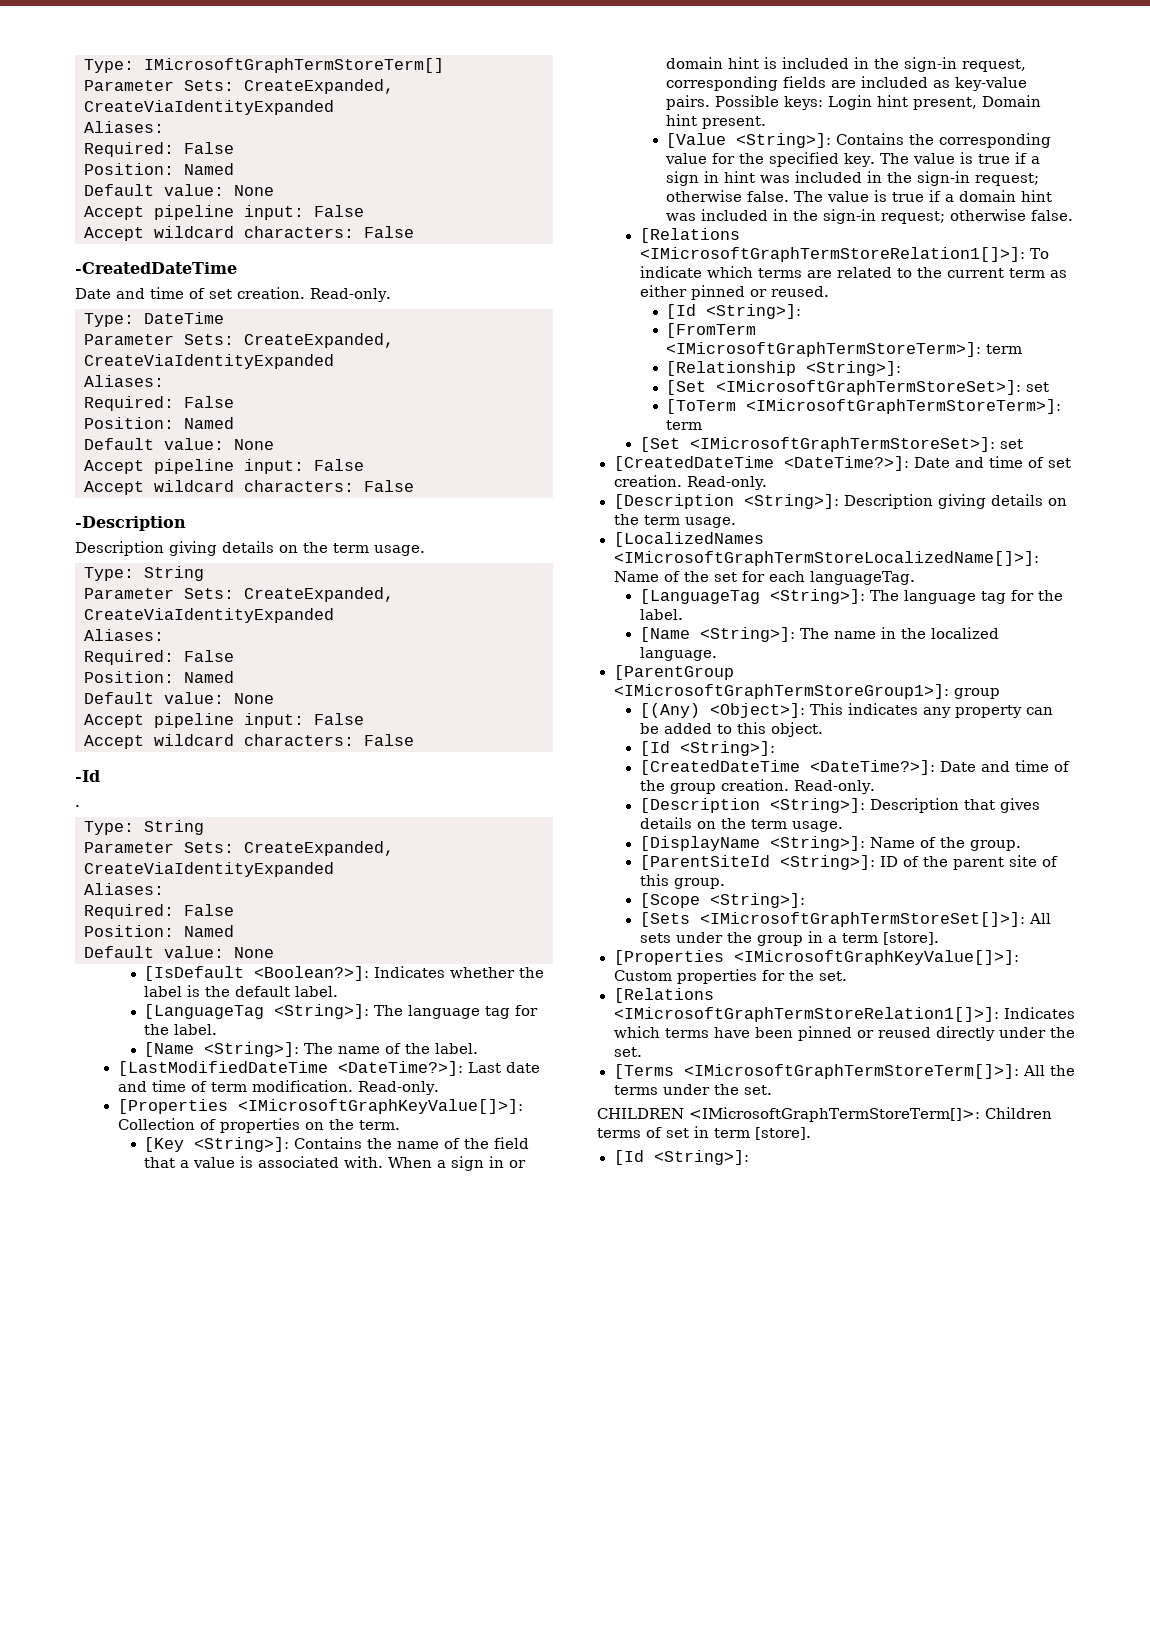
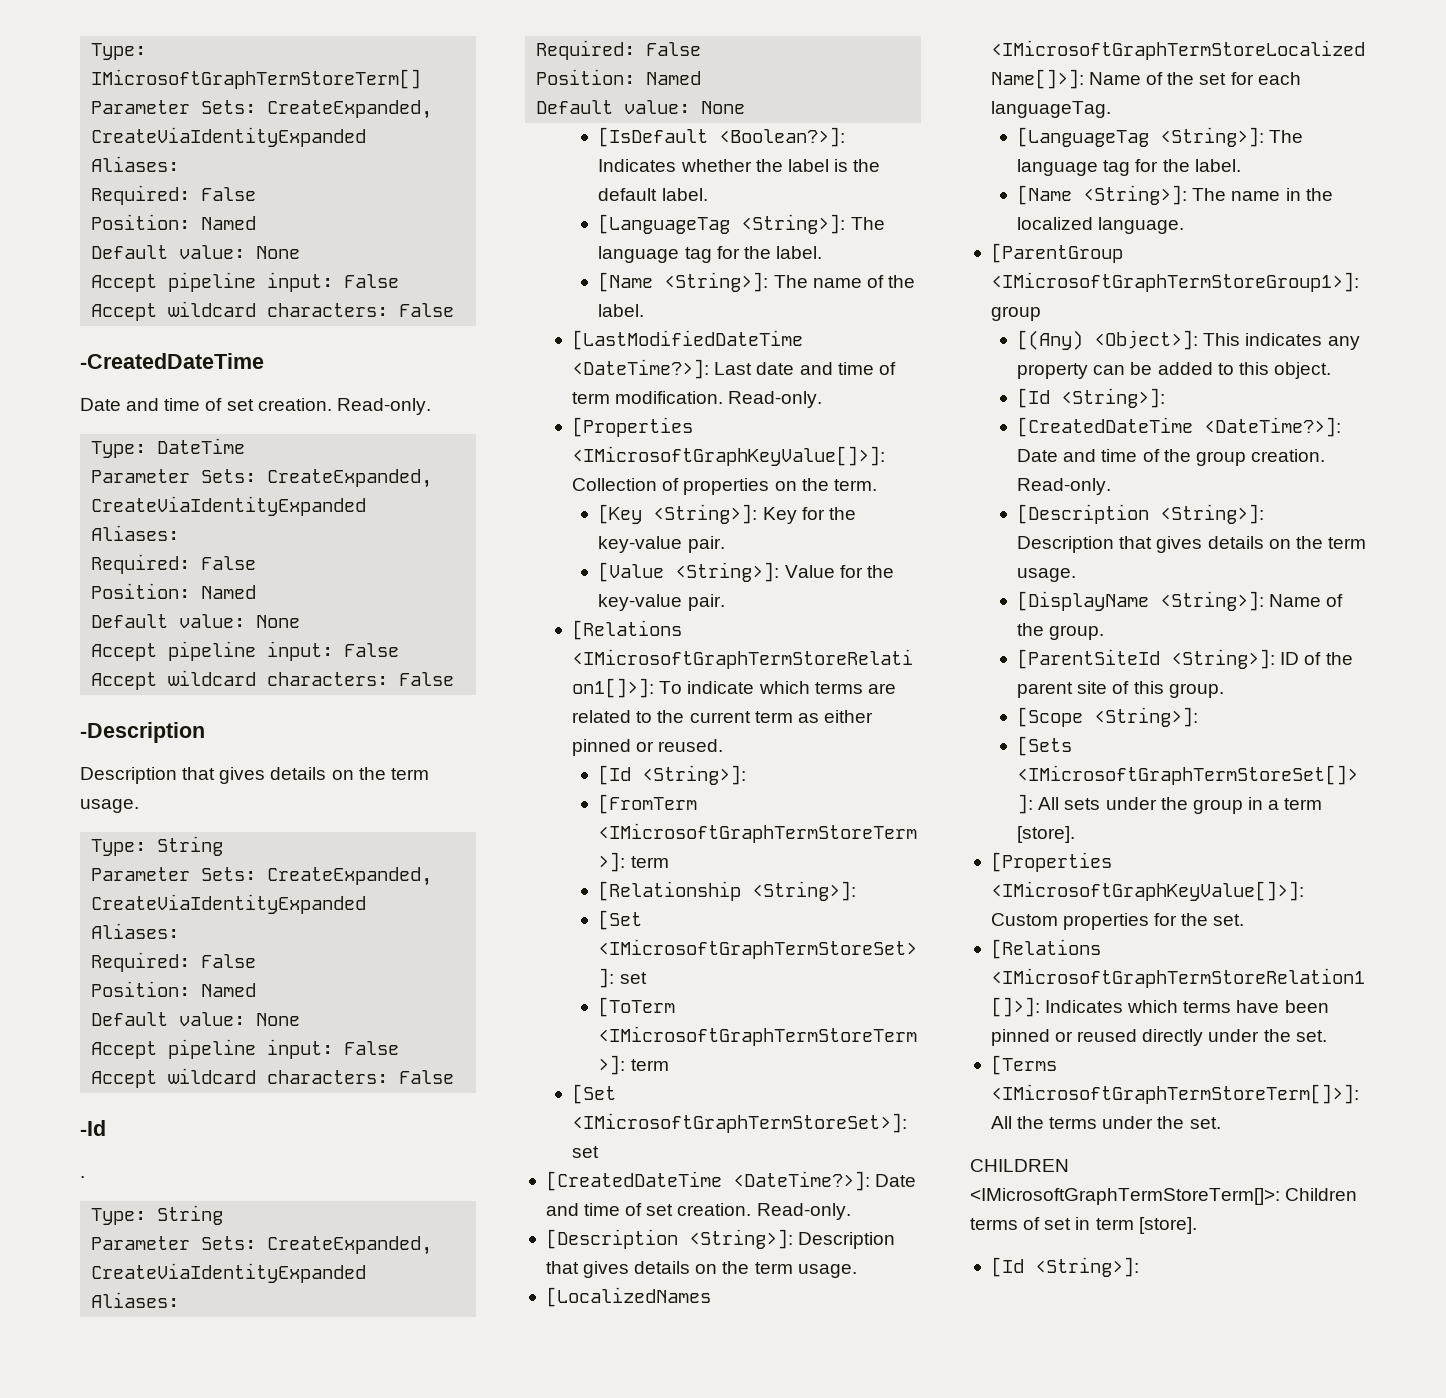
[169,541,217,556] giving -> [182,767,266,784] that gives
[294,1137,530,1149] [144,1156,527,1171] [666,57,1027,72] [666,76,1028,91] [666,95,1042,110] [666,114,767,129] [666,133,1052,148] [665,152,1041,167] [666,171,1040,186] [666,190,1053,202] [666,209,1074,224] Contains the name of the field that a value is associated with. When a sign in or domain hint is included in the sign-in request, corresponding fields are included as key-value pairs. Possible keys: Login hint present, Domain hint present. // [Value <String>]: Contains the corresponding value for the specified key. The value is true if a sign in hint was included in the sign-in request; otherwise false. The value is true if a domain hint was included in the sign-in request; otherwise false. -> [762,507,856,524] [598,536,725,553] [598,562,894,582] [598,594,725,611] Key for the key-value pair. // [Value <String>]: Value for the key-value pair.
[937,494,986,509] giving -> [545,1261,630,1278] that gives

